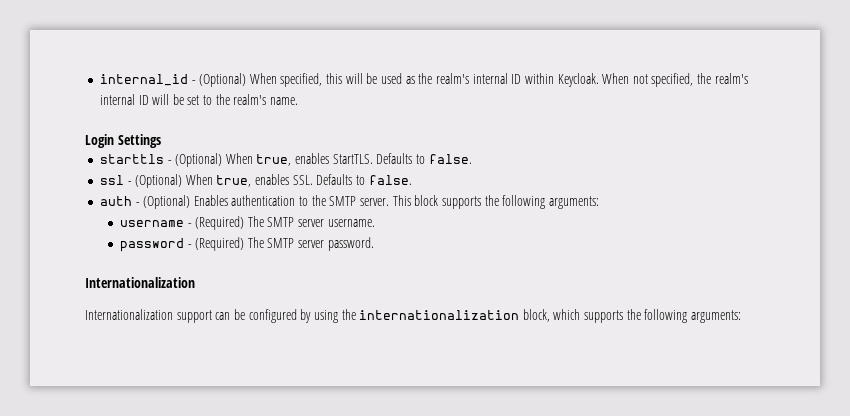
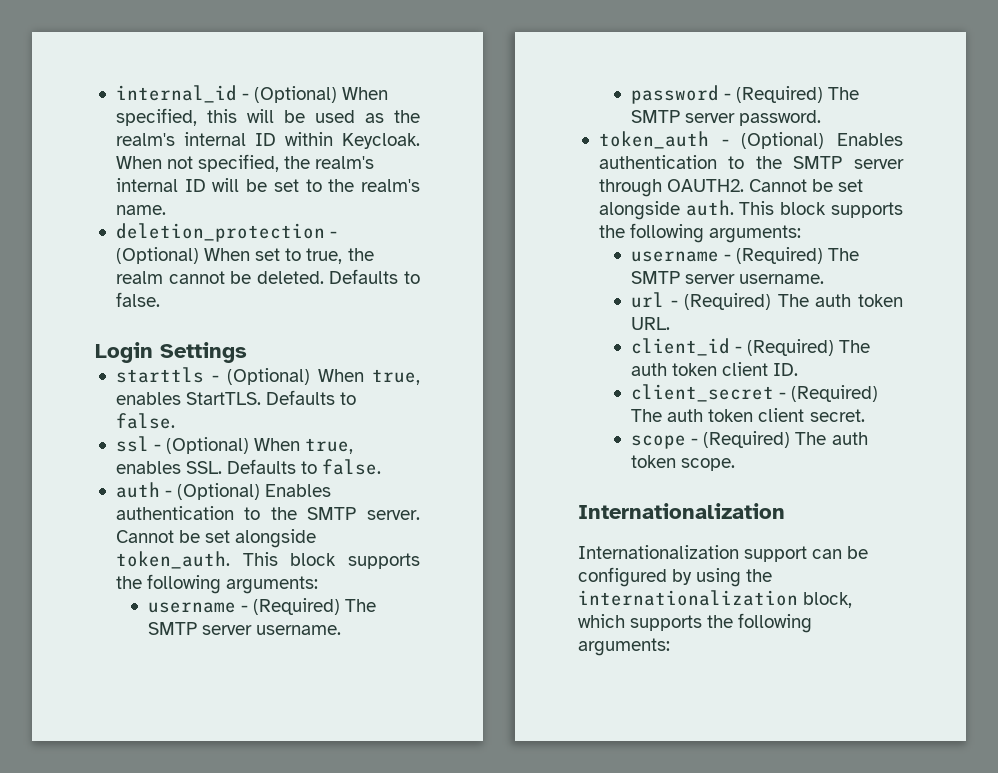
(299, 101) none -> [115,223,338,242] [115,247,374,264] [115,269,420,284] [115,292,160,307] // deletion_protection - (Optional) When set to true, the realm cannot be deleted. Defaults to false.
(390, 202) none -> [115,529,317,548] [115,551,230,569] Cannot be set alongside token_auth.
(374, 244) none -> [598,131,903,149] [598,155,904,169] [598,179,864,197] [598,200,903,220] [598,223,802,243] [631,247,860,264] [631,271,825,284] [631,292,903,310] [631,317,671,330] [631,338,871,356] [631,362,799,376] [631,384,879,402] [631,408,865,422] [631,431,868,449] [631,455,736,471] // token_auth - (Optional) Enables authentication to the SMTP server through OAUTH2. Cannot be set alongside auth. This block supports the following arguments: // username - (Required) The SMTP server username. // url - (Required) The auth token URL. // client_id - (Required) The auth token client ID. // client_secret - (Required) The auth token client secret. // scope - (Required) The auth token scope.

